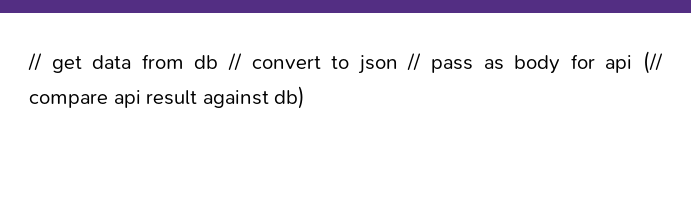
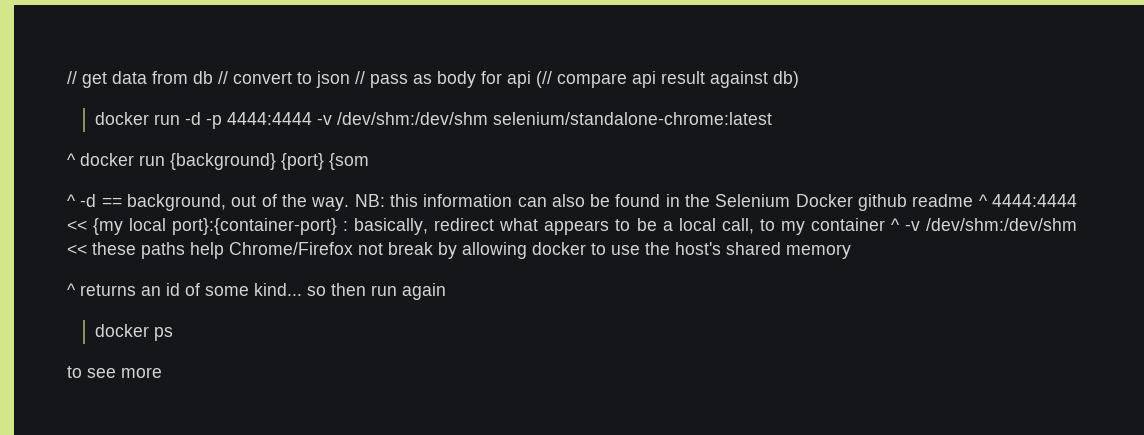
(306, 97) none -> [95,112,773,129] [67,153,369,170] [67,194,1078,211] [67,218,1077,235] [67,242,851,259] [67,283,446,300] [95,324,174,341] [67,366,162,378] // docker run -d -p 4444:4444 -v /dev/shm:/dev/shm selenium/standalone-chrome:latest // ^ docker run {background} {port} {som // ^ -d == background, out of the way. NB: this information can also be found in the Selenium Docker github readme ^ 4444:4444 << {my local port}:{container-port} : basically, redirect what appears to be a local call, to my container ^ -v /dev/shm:/dev/shm << these paths help Chrome/Firefox not break by allowing docker to use the host's shared memory // ^ returns an id of some kind... so then run again // docker ps // to see more

